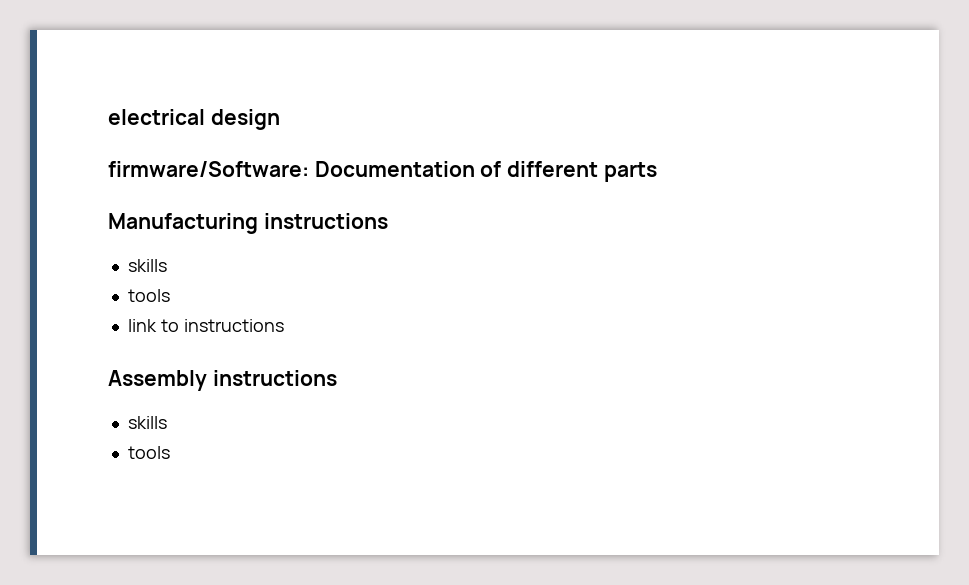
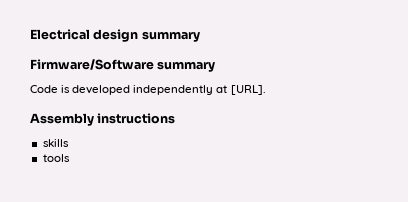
[108,109,205,125] electrical -> [30,29,90,40] Electrical
[108,161,657,182] [108,213,388,234] [127,259,167,272] [127,289,170,302] [127,319,284,332] // firmware/Software: Documentation of different parts // Manufacturing instructions // skills // tools // link to instructions -> [141,31,200,42] [30,59,216,72] [30,85,266,95] summary // Firmware/Software summary // Code is developed independently at [URL].

